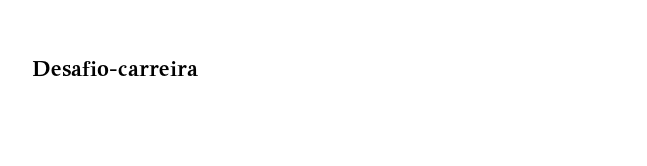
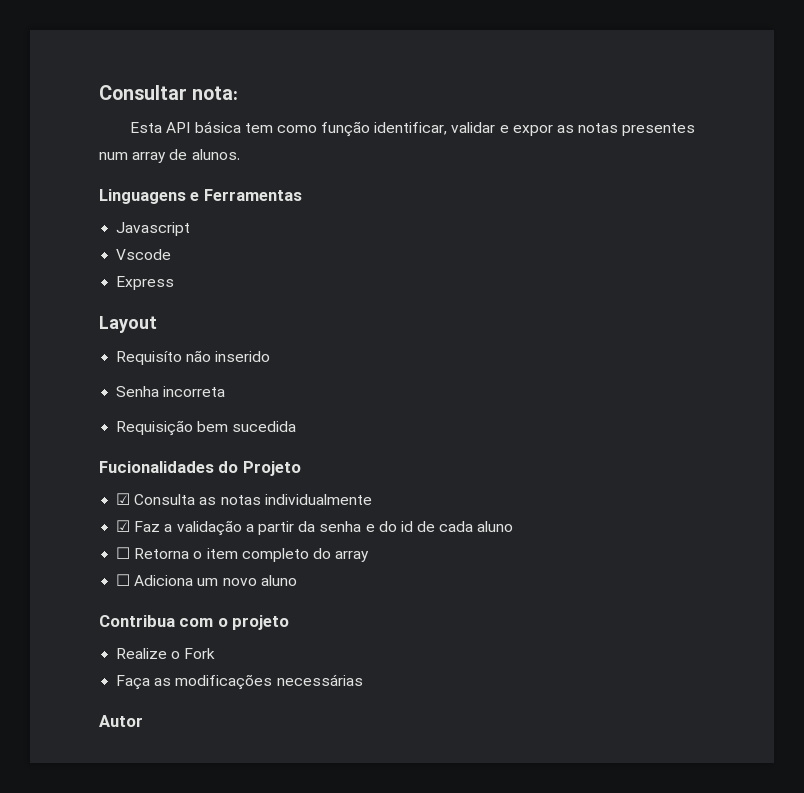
[32,61,198,77] Desafio-carreira -> [99,85,239,100] [130,121,696,137] [99,149,240,163] [99,189,302,204] [116,222,191,236] [116,249,172,260] [116,276,175,290] [99,316,157,333] [116,350,271,365] [116,386,226,397] [116,420,297,436] [99,461,301,476] [116,493,372,505] [116,520,514,536] [116,547,370,562] [116,574,297,586] [99,615,290,630] [116,648,216,659] [116,674,363,690] [99,715,143,727] Consultar nota: // Esta API básica tem como função identificar, validar e expor as notas presentes num array de alunos. // Linguagens e Ferramentas // Javascript // Vscode // Express // Layout // Requisíto não inserido // Senha incorreta // Requisição bem sucedida // Fucionalidades do Projeto // ☑ Consulta as notas individualmente // ☑ Faz a validação a partir da senha e do id de cada aluno // ☐ Retorna o item completo do array // ☐ Adiciona um novo aluno // Contribua com o projeto // Realize o Fork // Faça as modificações necessárias // Autor

